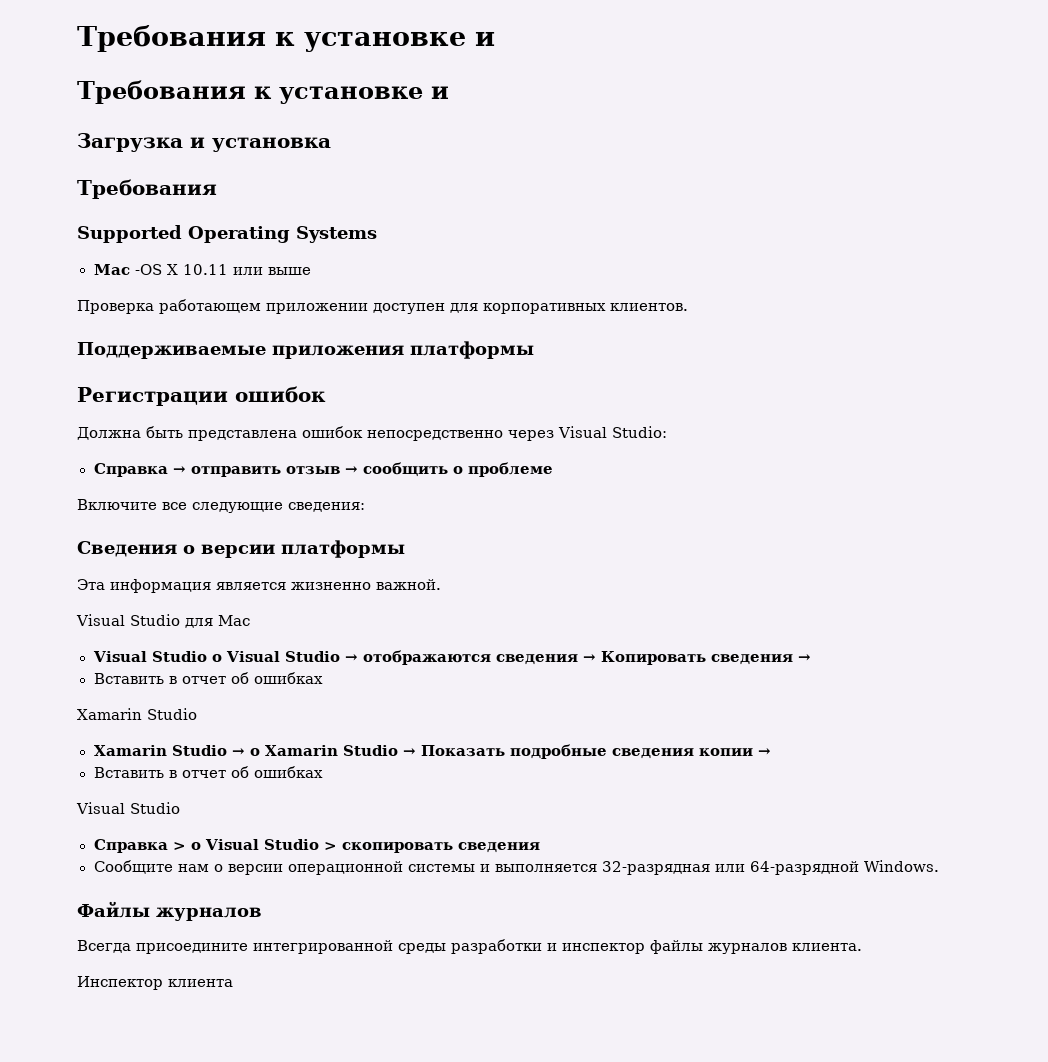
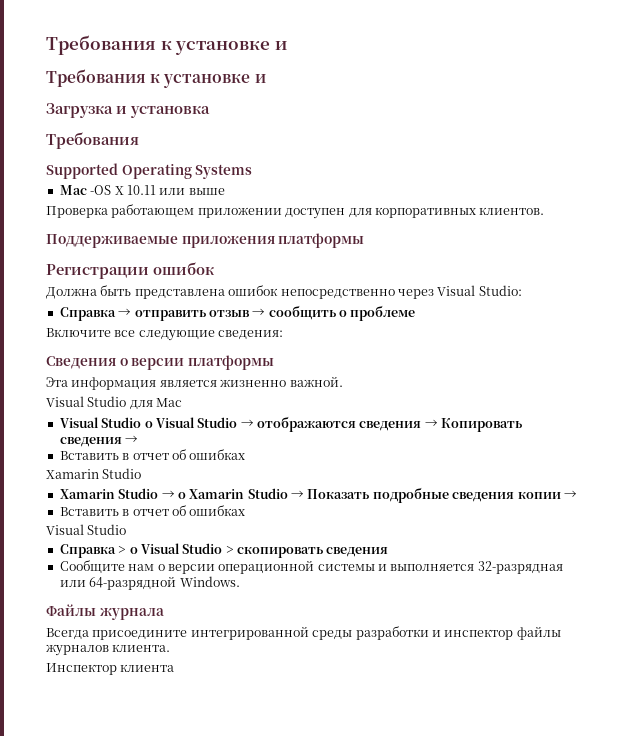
[156,907,262,921] журналов -> [99,608,164,620] журнала

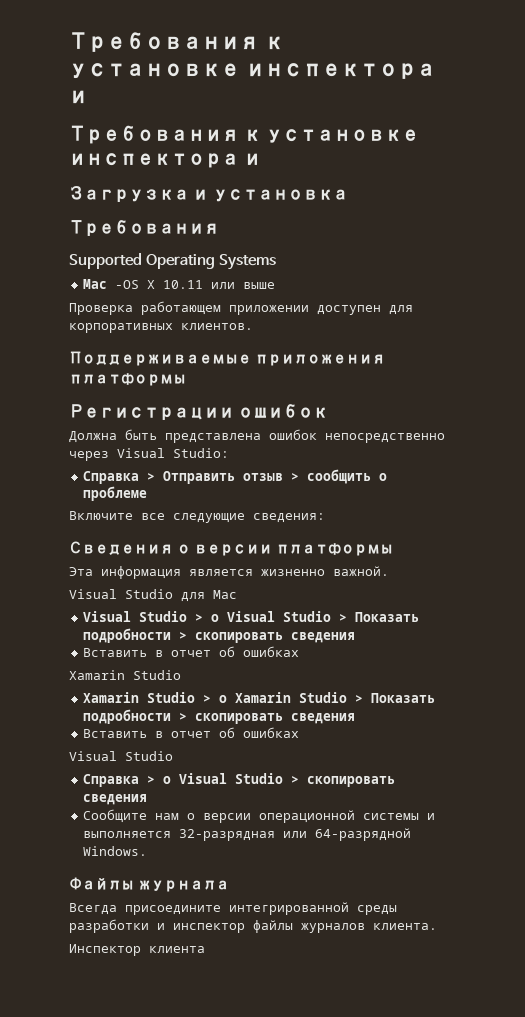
[46,35,271,55] Требования к установке -> [69,32,284,52] [69,63,436,79] Требования к установке инспектора
(251, 81) none -> [69,153,239,168] инспектора
[118,308,266,321] → отправить отзыв → -> [147,471,300,484] > Отправить отзыв >
[144,416,523,432] [59,435,139,447] о Visual Studio → отображаются сведения → Копировать сведения → -> [195,611,420,622] [83,628,356,643] > о Visual Studio > Показать подробности > скопировать сведения
[161,490,175,499] → -> [203,695,212,703] >
[291,487,577,503] → Показать подробные сведения копии → -> [355,693,436,703] [83,709,356,724] > Показать подробности > скопировать сведения

